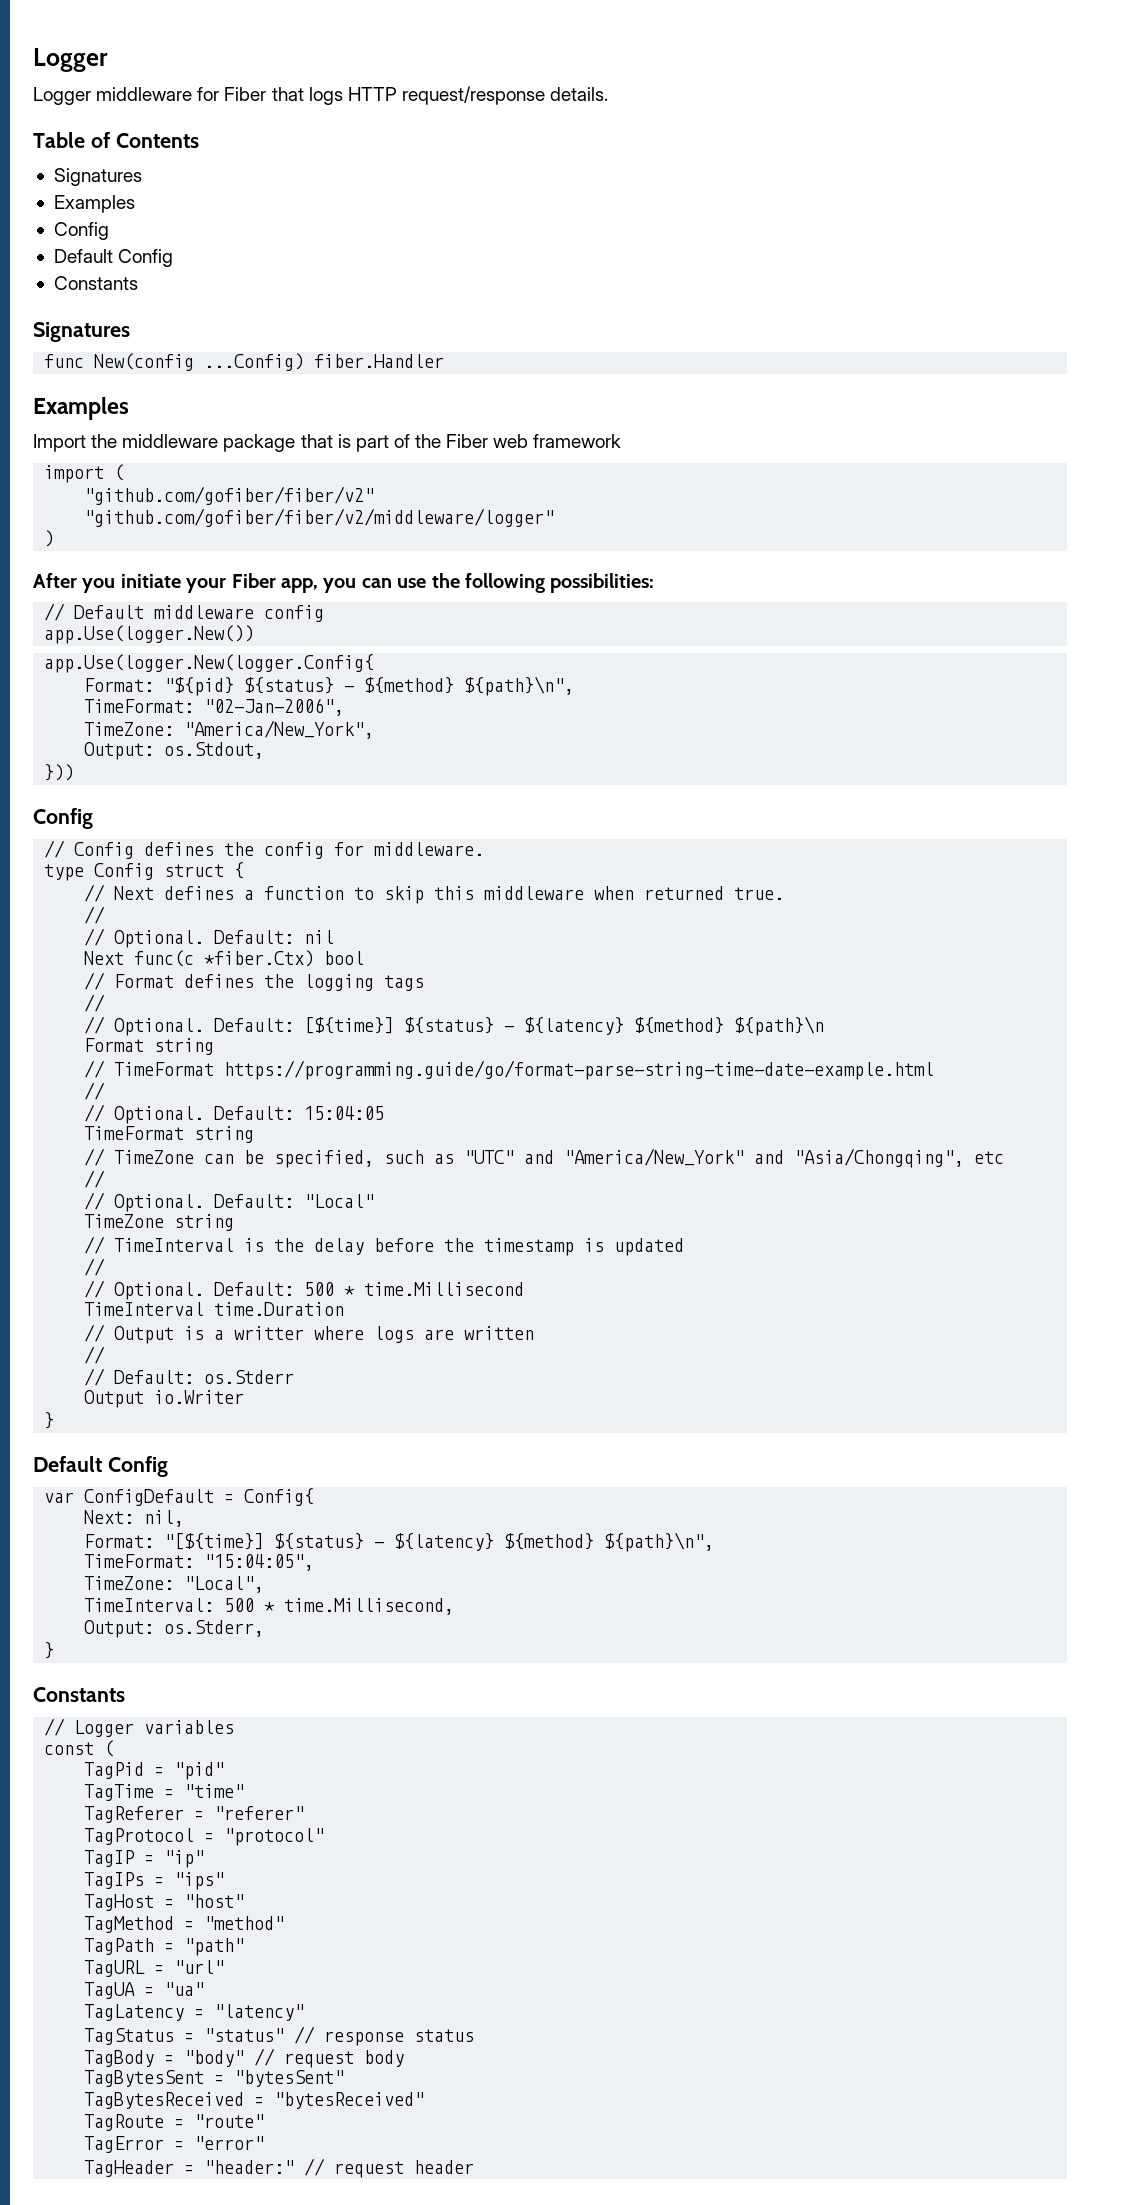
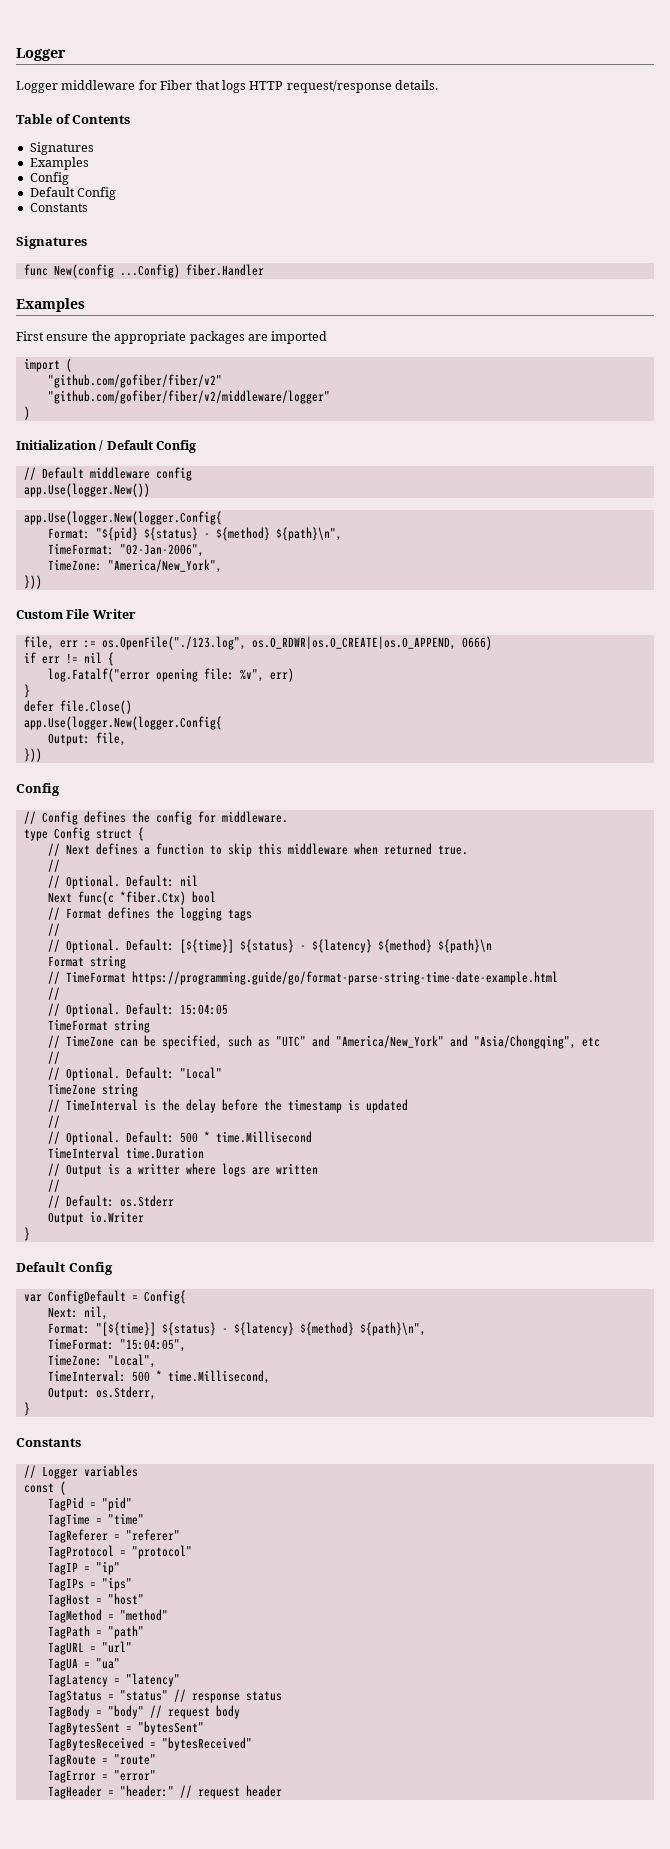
[33,434,622,452] Import the middleware package that is part of the Fiber web framework -> [16,331,328,344] First ensure the appropriate packages are imported
[33,573,655,593] After you initiate your Fiber app, you can use the following possibilities: -> [16,440,197,453] Initialization / Default Config
[84,742,265,760] // Output: os.Stdout, -> [23,575,42,589] [16,609,136,619] [23,636,492,650] [23,652,114,666] [47,668,294,682] [23,684,30,698] [23,700,132,714] [23,716,222,730] [47,732,126,746] // })) // Custom File Writer // file, err := os.OpenFile("./123.log", os.O_RDWR|os.O_CREATE|os.O_APPEND, 0666) // if err != nil { // log.Fatalf("error opening file: %v", err) // } // defer file.Close() // app.Use(logger.New(logger.Config{ // Output: file,

